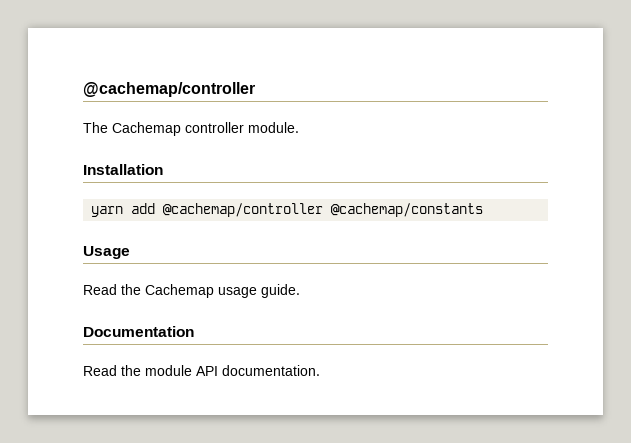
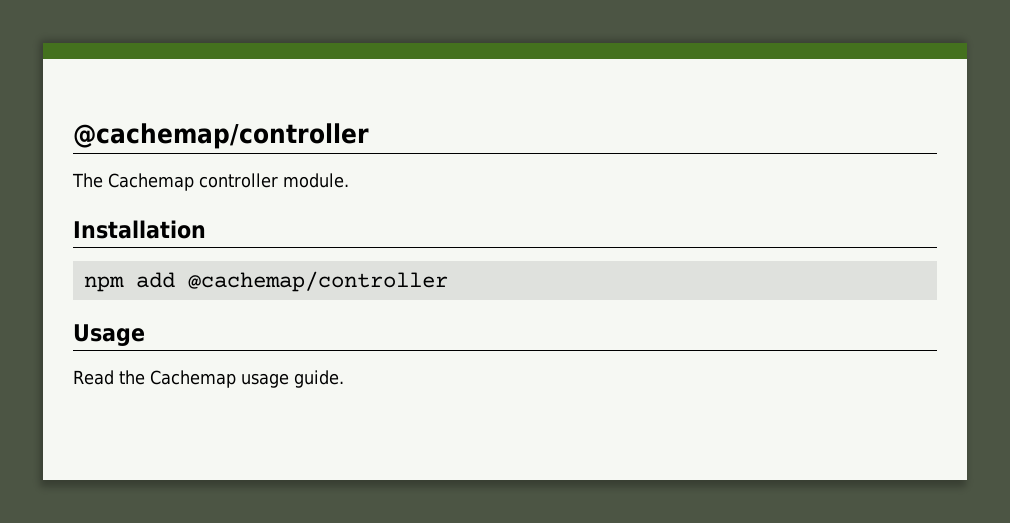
[91,206,124,217] yarn -> [83,276,124,292] npm
[331,203,484,217] @cachemap/constants -> (448, 281) none
[83,326,194,337] [83,365,320,376] // Documentation // Read the module API documentation. -> (344, 379) none

